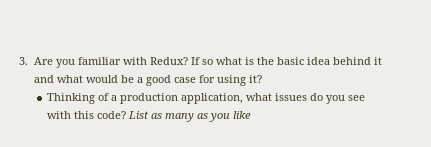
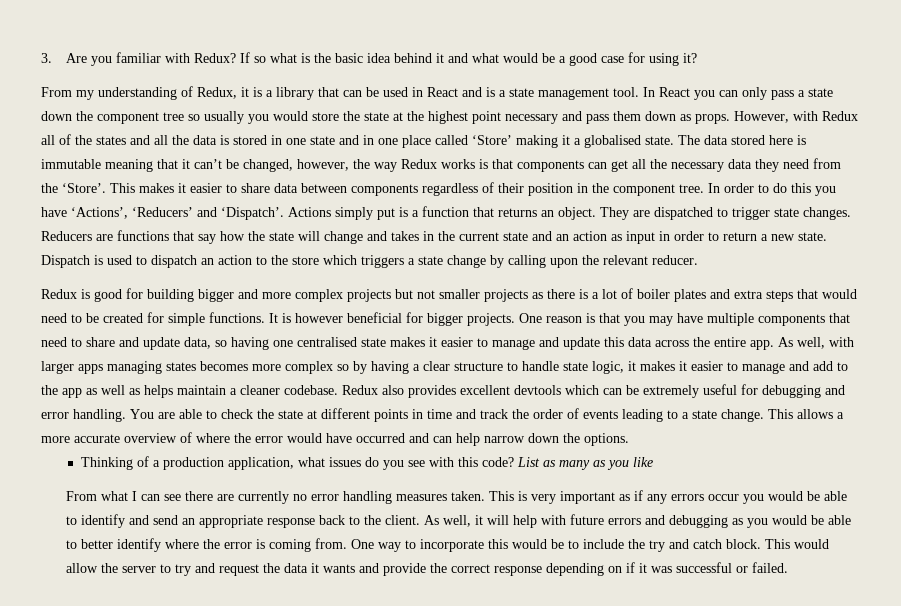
(263, 79) none -> [41,86,833,100] [41,111,858,124] [41,134,806,148] [41,158,841,172] [41,182,836,196] [41,206,851,220] [41,230,827,244] [41,255,698,268] [41,288,857,302] [41,312,850,326] [41,337,854,350] [41,361,848,374] [41,384,845,398] [41,408,844,422] [41,432,629,446] // From my understanding of Redux, it is a library that can be used in React and is a state management tool. In React you can only pass a state down the component tree so usually you would store the state at the highest point necessary and pass them down as props. However, with Redux all of the states and all the data is stored in one state and in one place called ‘Store’ making it a globalised state. The data stored here is immutable meaning that it can’t be changed, however, the way Redux works is that components can get all the necessary data they need from the ‘Store’. This makes it easier to share data between components regardless of their position in the component tree. In order to do this you have ‘Actions’, ‘Reducers’ and ‘Dispatch’. Actions simply put is a function that returns an object. They are dispatched to trigger state changes. Reducers are functions that say how the state will change and takes in the current state and an action as input in order to return a new state. Dispatch is used to dispatch an action to the store which triggers a state change by calling upon the relevant reducer. // Redux is good for building bigger and more complex projects but not smaller projects as there is a lot of boiler plates and extra steps that would need to be created for simple functions. It is however beneficial for bigger projects. One reason is that you may have multiple components that need to share and update data, so having one centralised state makes it easier to manage and update this data across the entire app. As well, with larger apps managing states becomes more complex so by having a clear structure to handle state logic, it makes it easier to manage and add to the app as well as helps maintain a cleaner codebase. Redux also provides excellent devtools which can be extremely useful for debugging and error handling. You are able to check the state at different points in time and track the order of events leading to a state change. This allows a more accurate overview of where the error would have occurred and can help narrow down the options.
(251, 115) none -> [65,490,847,504] [65,514,851,528] [65,538,829,552] [65,562,788,576] // From what I can see there are currently no error handling measures taken. This is very important as if any errors occur you would be able to identify and send an appropriate response back to the client. As well, it will help with future errors and debugging as you would be able to better identify where the error is coming from. One way to incorporate this would be to include the try and catch block. This would allow the server to try and request the data it wants and provide the correct response depending on if it was successful or failed.

